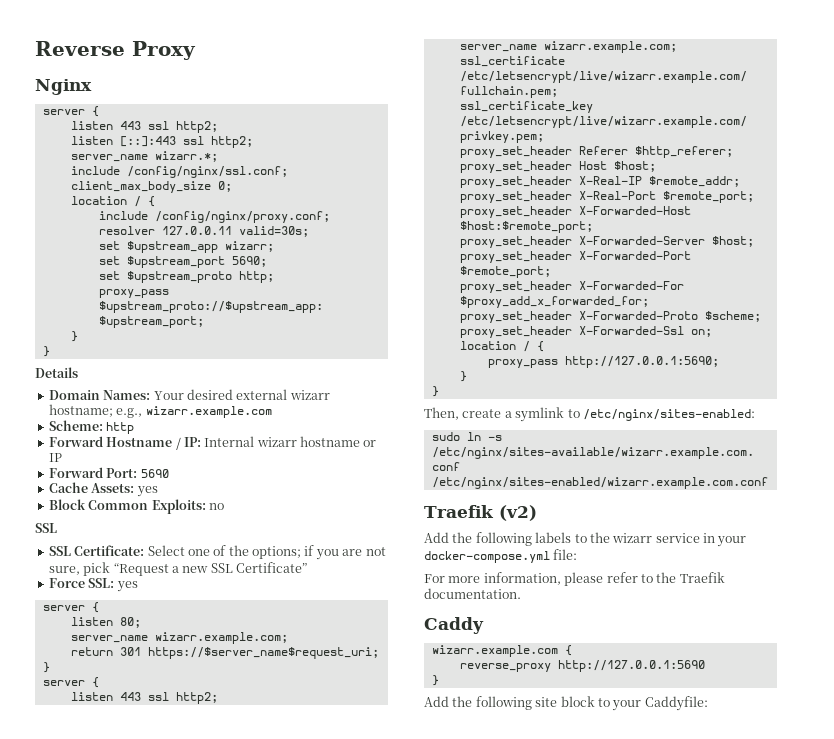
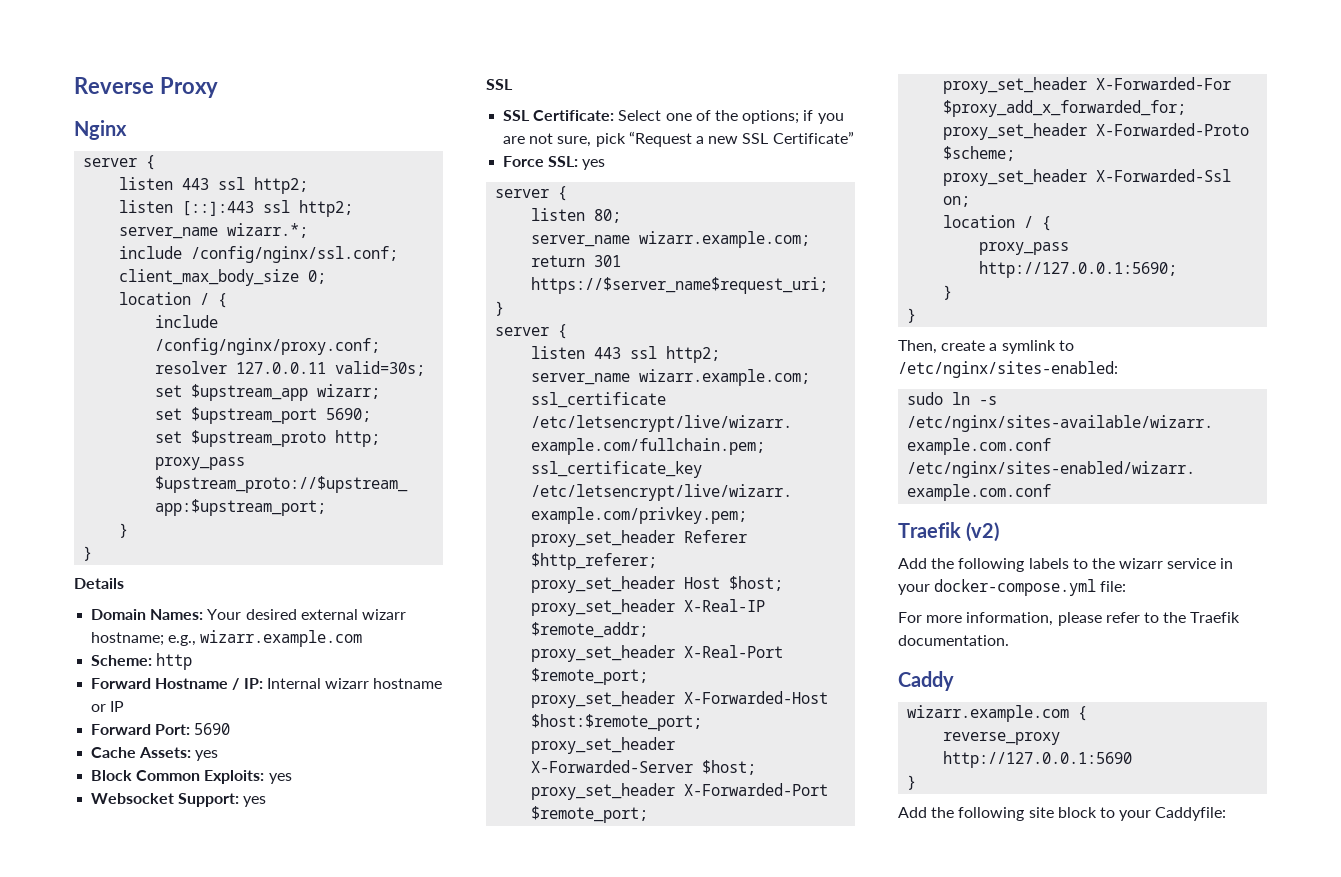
[208,503,224,510] no -> [268,773,292,784] [91,793,267,807] yes // Websocket Support: yes

